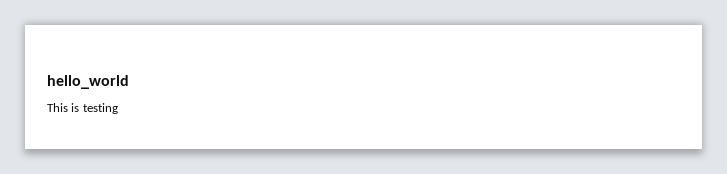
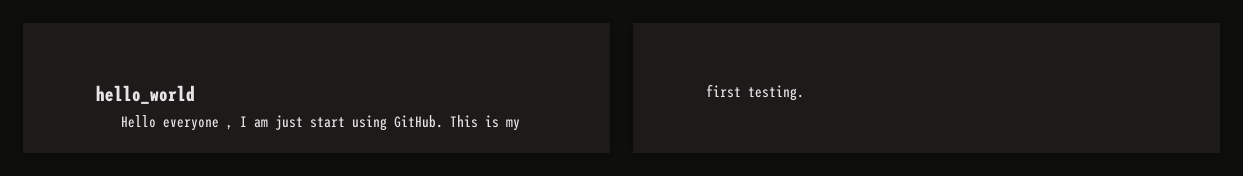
[47,103,118,114] This is testing -> [120,115,520,131] [706,84,804,101] Hello everyone , I am just start using GitHub. This is my first testing.

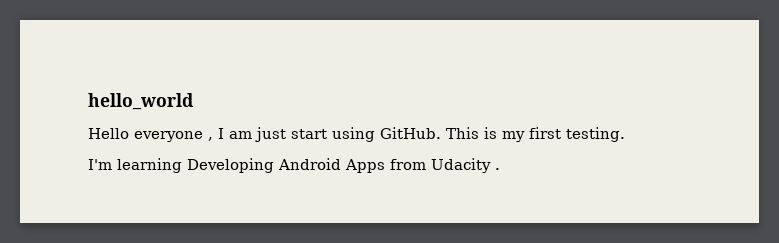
(804, 93) none -> [88,158,500,173] // I'm learning Developing Android Apps from Udacity .

